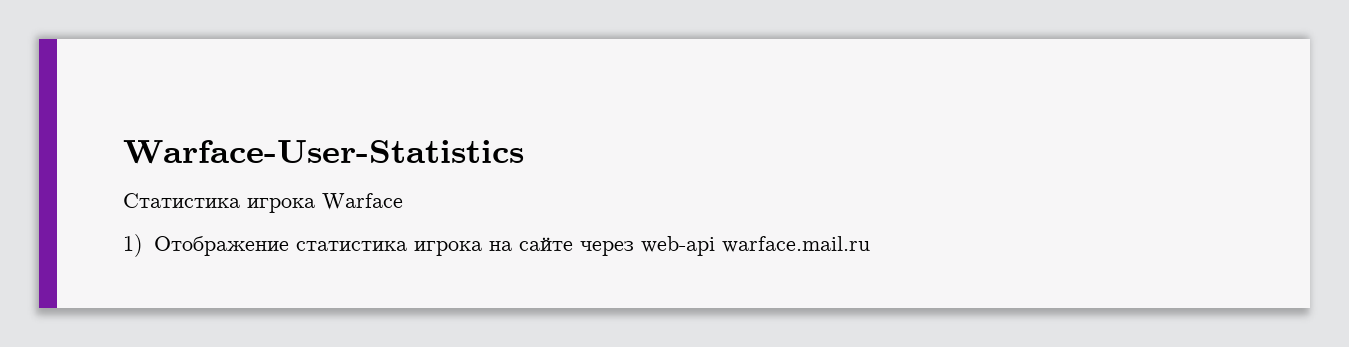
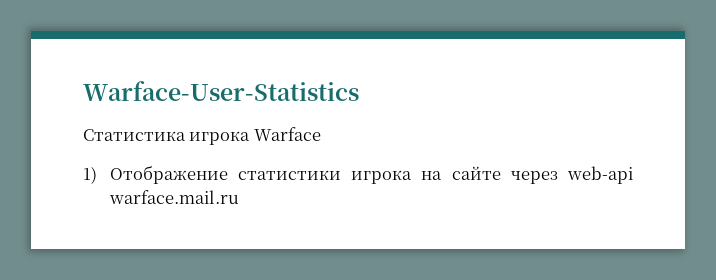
[295,241,407,251] статистика -> [237,170,341,180] статистики

